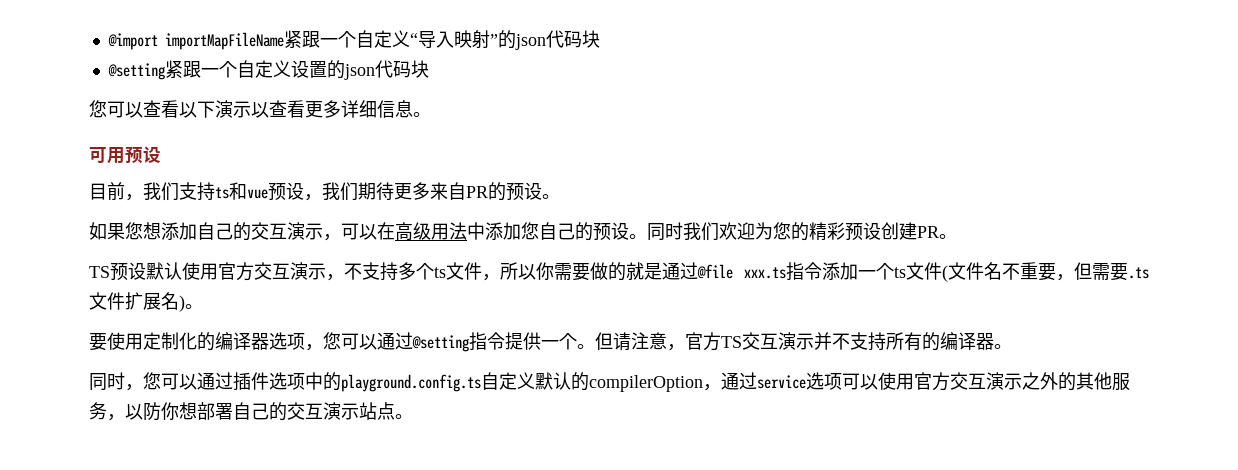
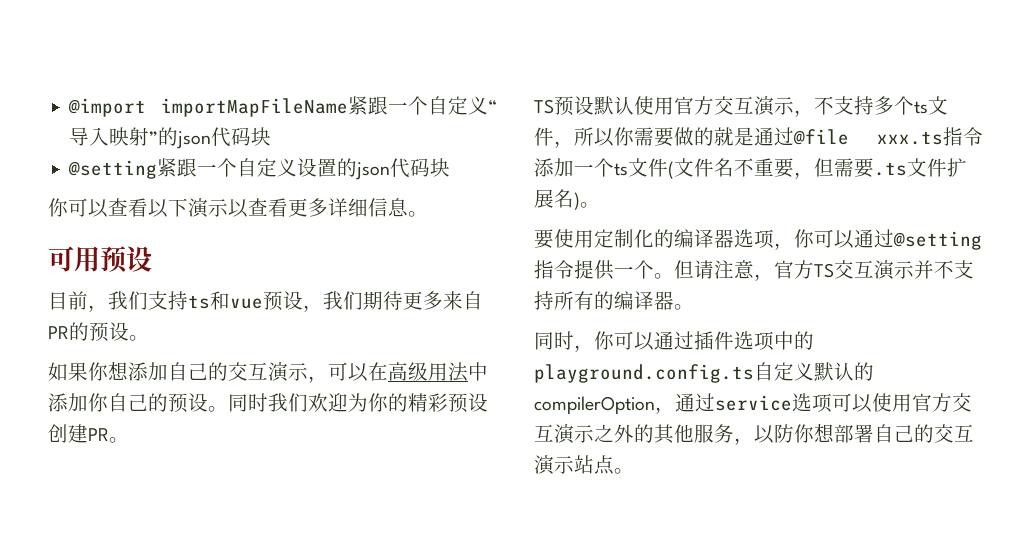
[89,100,107,118] 您 -> [48,198,68,217] 你
[125,222,143,240] 您 -> [88,362,108,381] 你
[521,222,539,240] 您 -> [88,393,108,412] 你
[773,222,791,240] 您 -> [368,393,388,412] 你
[323,332,341,350] 您 -> [794,229,814,248] 你
[143,372,161,390] 您 -> [594,331,614,350] 你

